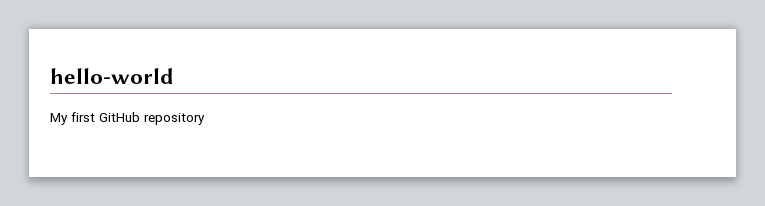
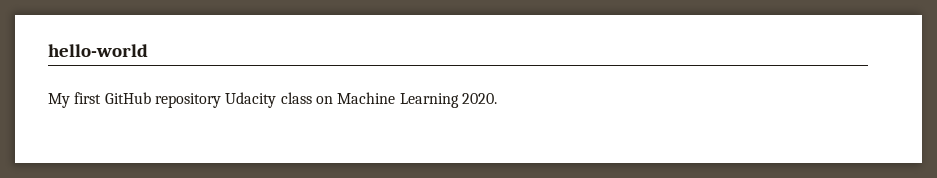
(205, 119) none -> [225,92,497,108] Udacity class on Machine Learning 2020.

